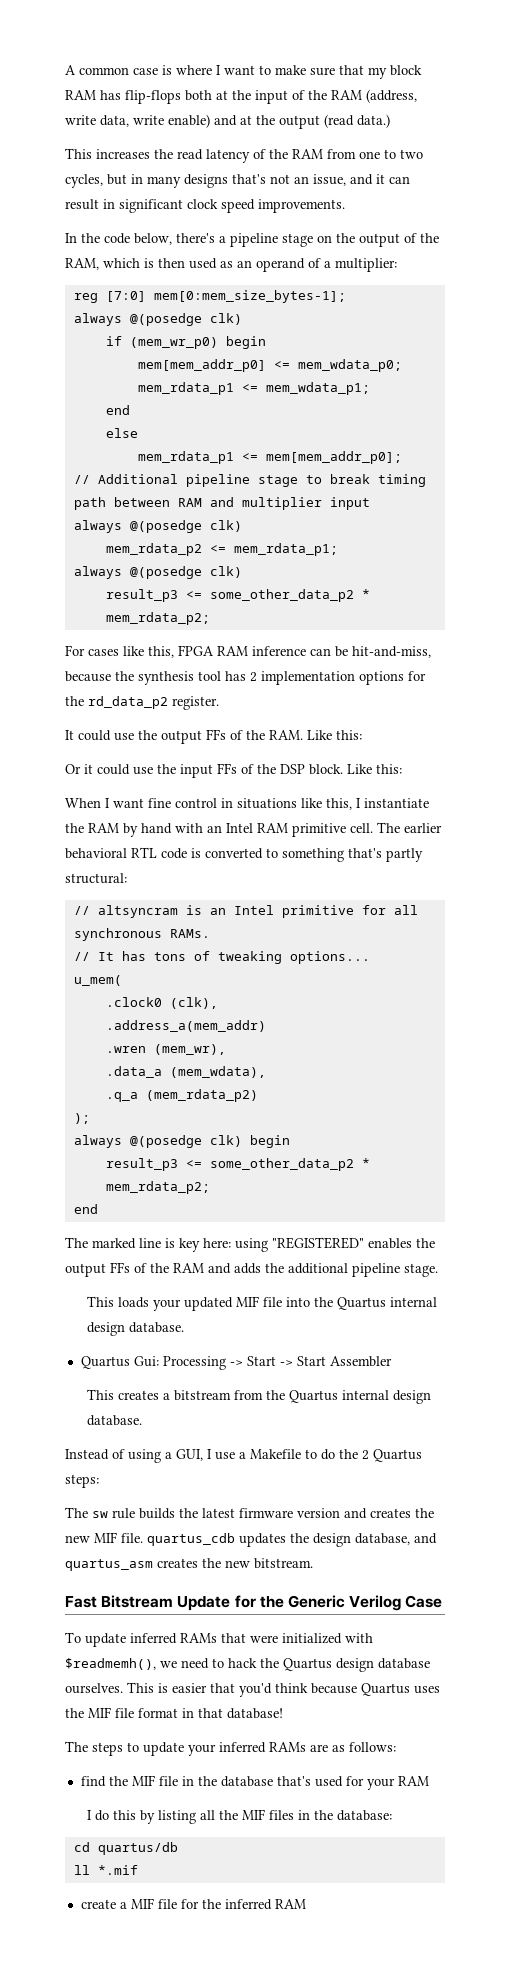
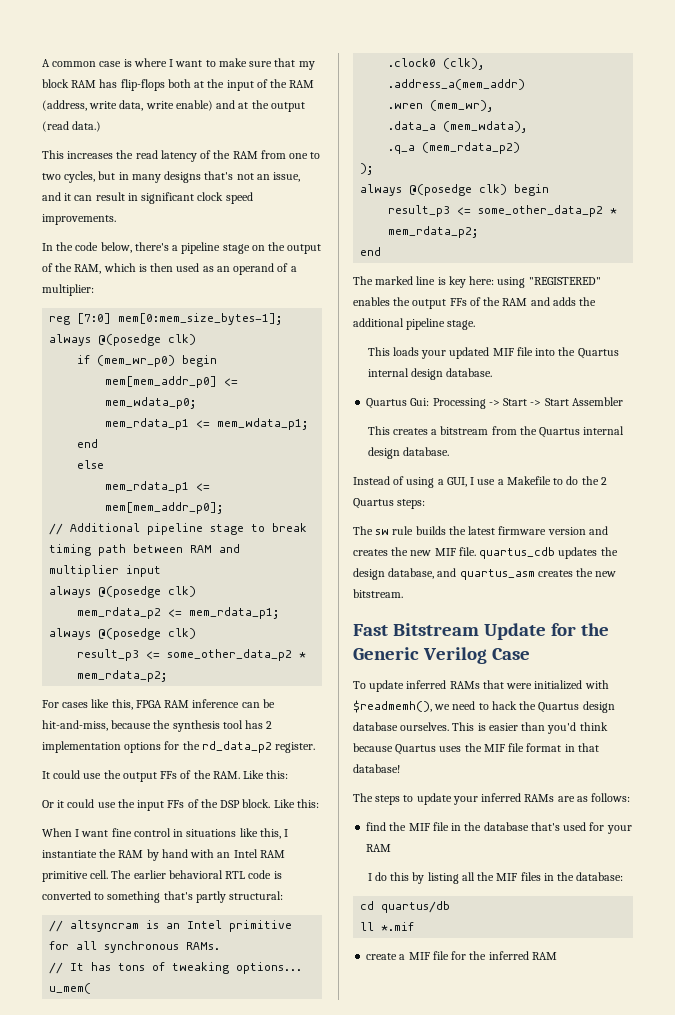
[210,1683,235,1693] that -> [521,722,546,731] than

